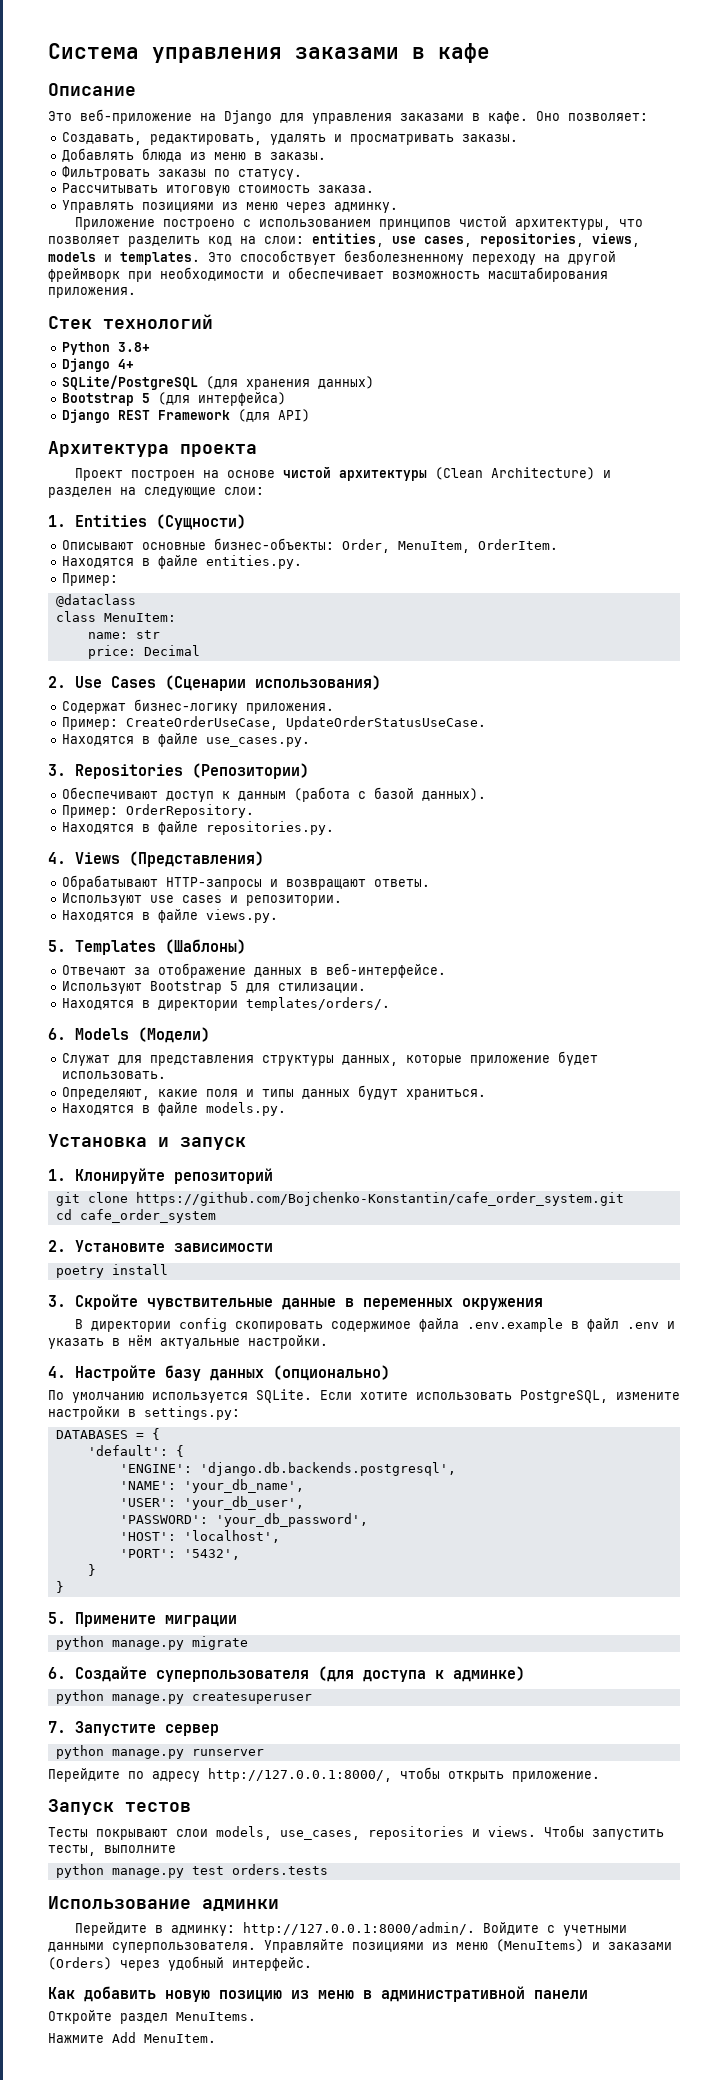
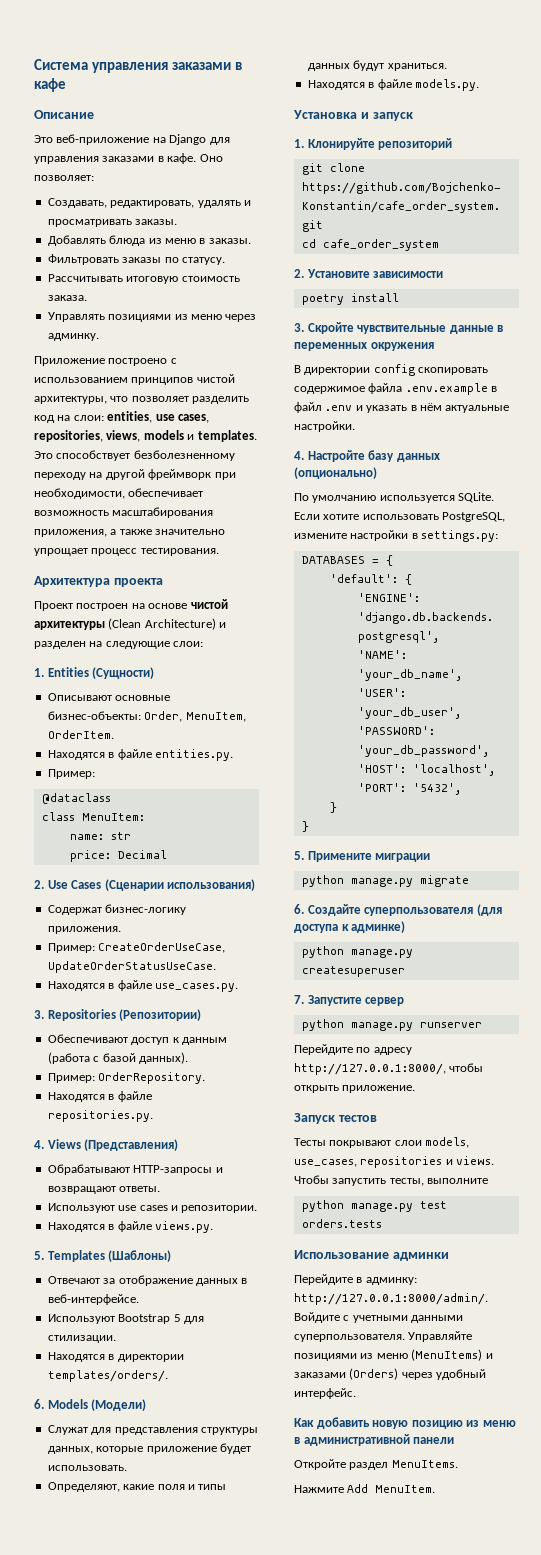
[160,267,280,281] необходимости и -> [34,488,125,499] необходимости,
[48,287,136,298] [48,314,213,329] [62,342,151,355] [62,358,135,372] [62,375,375,390] [62,392,287,406] [62,409,311,423] приложения. // Стек технологий // Python 3.8+ // Django 4+ // SQLite/PostgreSQL (для хранения данных) // Bootstrap 5 (для интерфейса) // Django REST Framework (для API) -> [34,529,226,537] [34,548,219,556] приложения, а также значительно упрощает процесс тестирования.

